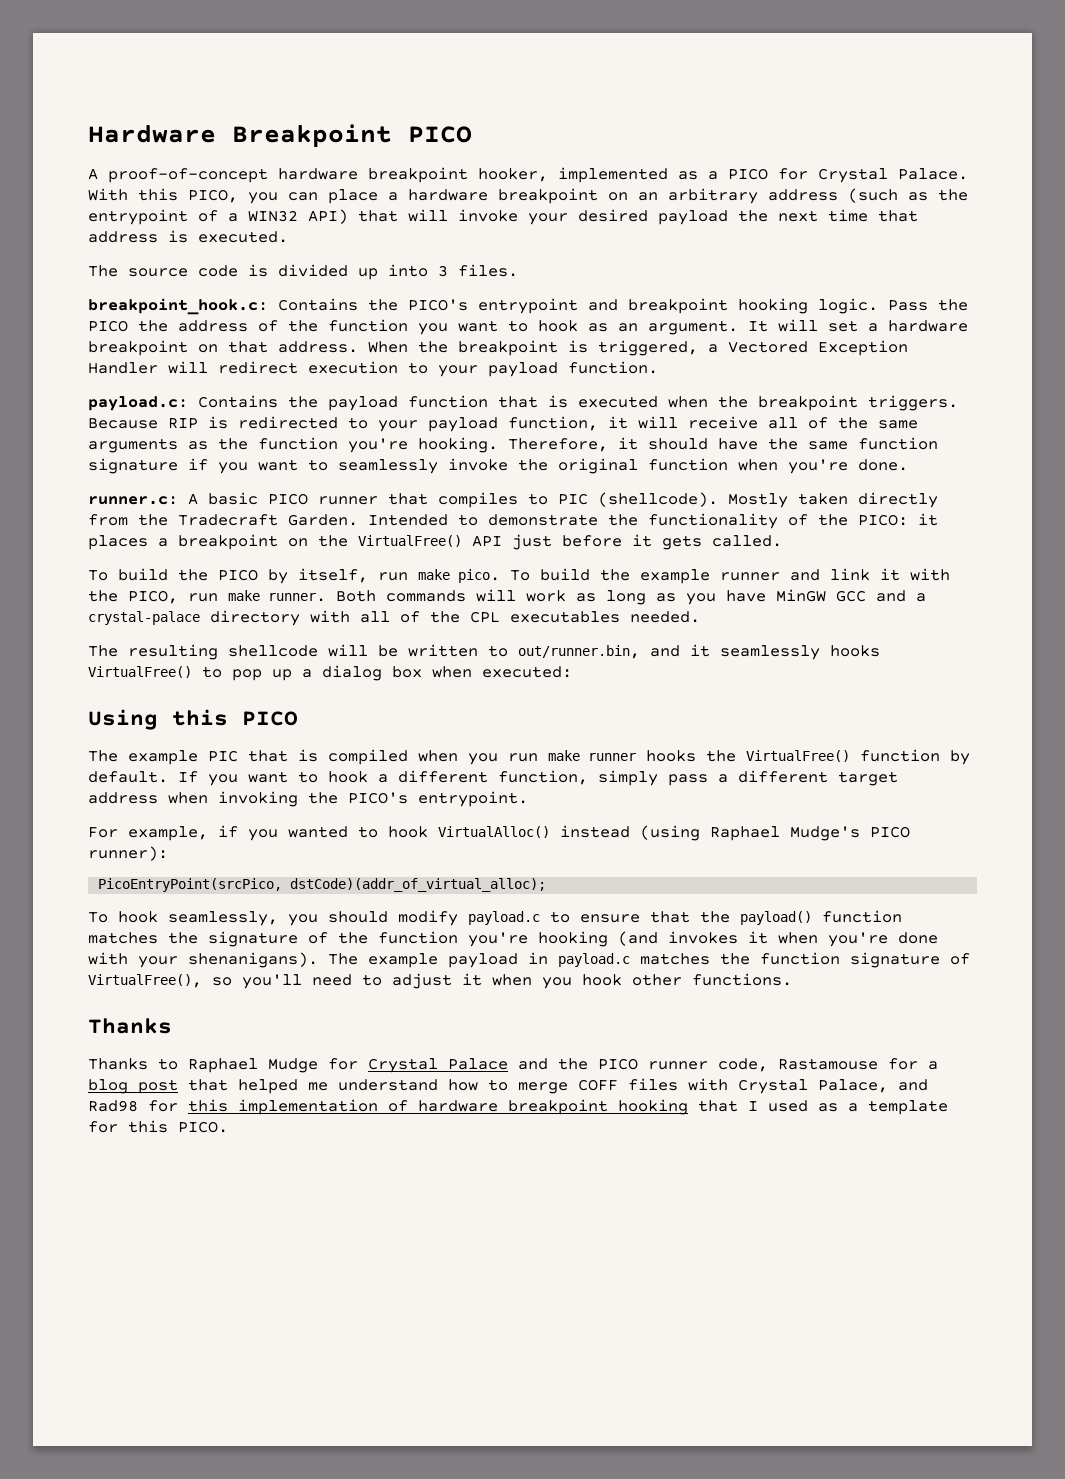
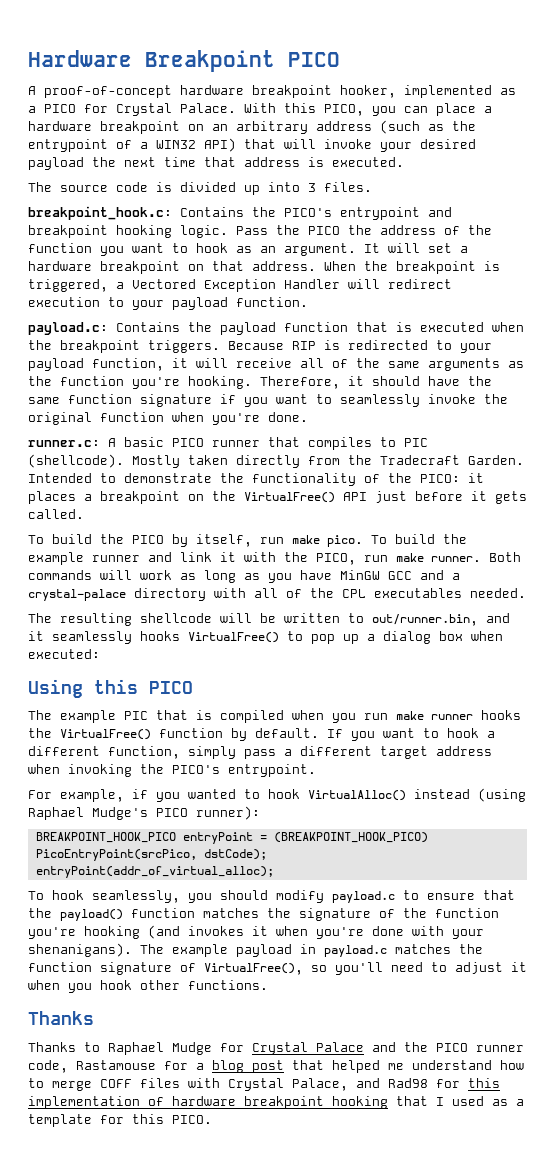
[98,878,547,892] PicoEntryPoint(srcPico, dstCode)(addr_of_virtual_alloc); -> [35,832,428,844] [35,849,267,861] [35,866,274,878] BREAKPOINT_HOOK_PICO entryPoint = (BREAKPOINT_HOOK_PICO) PicoEntryPoint(srcPico, dstCode); // entryPoint(addr_of_virtual_alloc);

